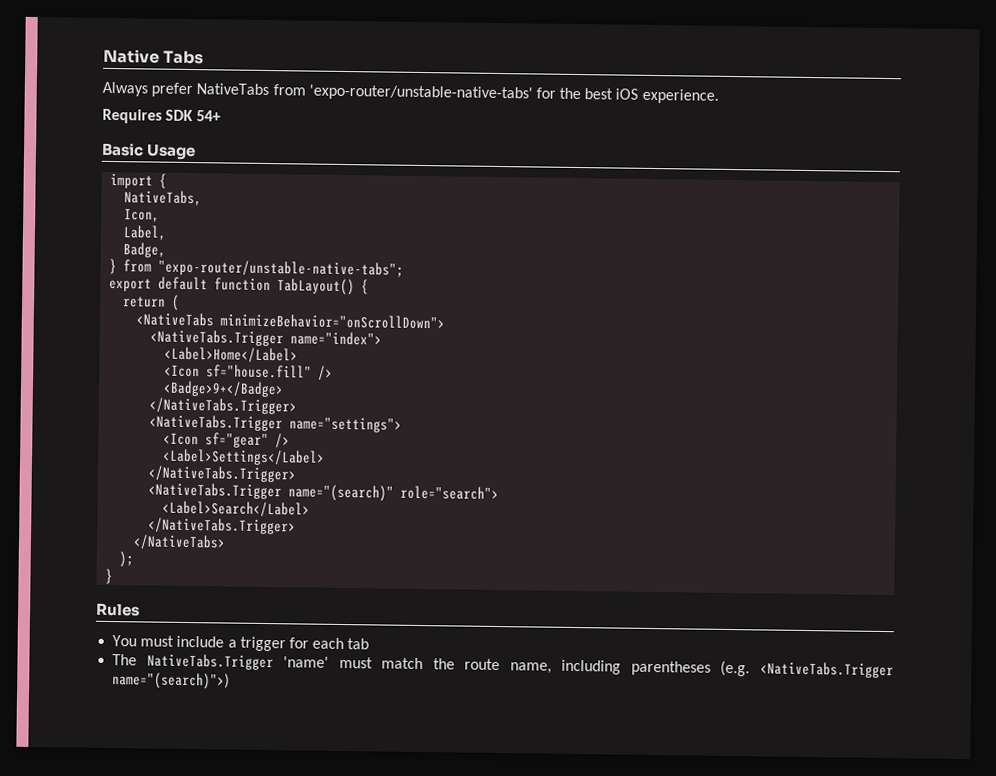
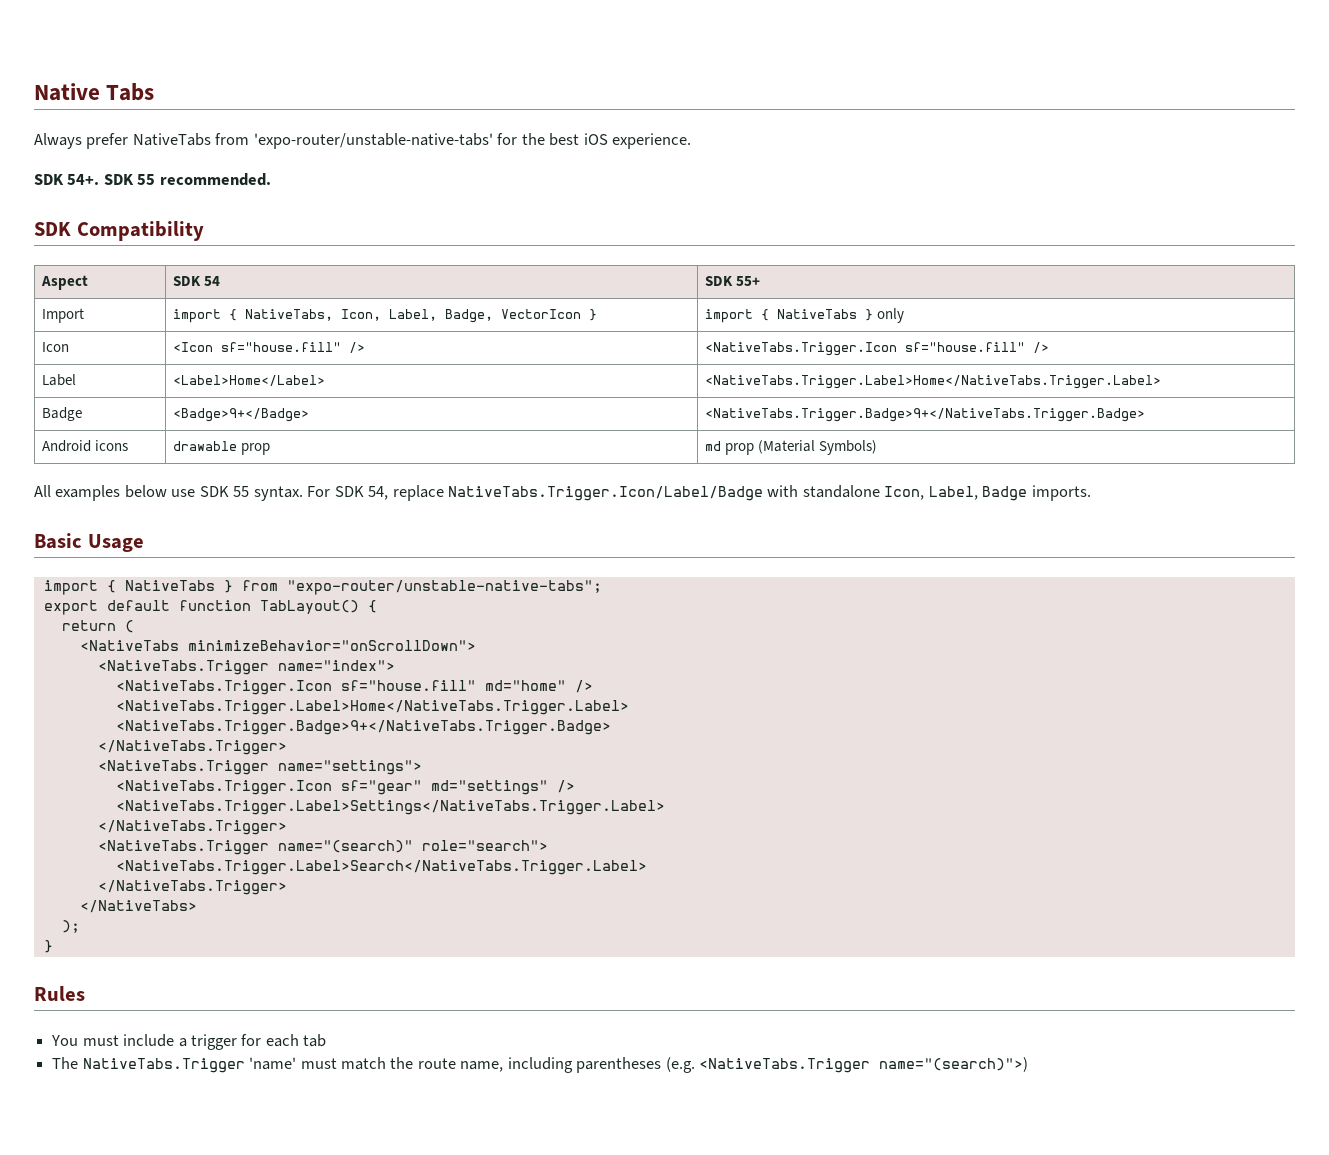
[102,108,222,124] Requires SDK 54+ -> [34,173,271,186] [34,221,204,241] [40,275,88,290] [172,276,220,286] [704,276,760,286] [41,308,84,323] [172,309,597,323] [704,308,904,323] [41,342,69,352] [172,342,365,353] [704,342,1049,356] [41,374,76,386] [172,375,325,386] [704,375,1161,389] [41,407,82,421] [172,408,309,422] [704,408,1145,422] [41,440,128,452] [172,441,270,455] [704,440,877,455] [34,485,1091,501] SDK 54+. SDK 55 recommended. // SDK Compatibility // Aspect | SDK 54 | SDK 55+ // Import | import { NativeTabs, Icon, Label, Badge, VectorIcon } | import { NativeTabs } only // Icon | <Icon sf="house.fill" /> | <NativeTabs.Trigger.Icon sf="house.fill" /> // Label | <Label>Home</Label> | <NativeTabs.Trigger.Label>Home</NativeTabs.Trigger.Label> // Badge | <Badge>9+</Badge> | <NativeTabs.Trigger.Badge>9+</NativeTabs.Trigger.Badge> // Android icons | drawable prop | md prop (Material Symbols) // All examples below use SDK 55 syntax. For SDK 54, replace NativeTabs.Trigger.Icon/Label/Badge with standalone Icon, Label, Badge imports.
[124,190,203,207] [124,208,161,223] [123,225,168,241] [123,242,167,258] // NativeTabs, // Icon, // Label, // Badge, // -> [124,580,215,591] NativeTabs
[164,346,299,364] [164,364,334,381] [163,380,285,398] <Label>Home</Label> // <Icon sf="house.fill" /> // <Badge>9+</Badge> -> [115,680,593,695] [115,700,629,715] [115,720,611,735] <NativeTabs.Trigger.Icon sf="house.fill" md="home" /> // <NativeTabs.Trigger.Label>Home</NativeTabs.Trigger.Label> // <NativeTabs.Trigger.Badge>9+</NativeTabs.Trigger.Badge>
[163,432,291,449] [162,448,326,466] <Icon sf="gear" /> // <Label>Settings</Label> -> [115,780,575,795] [115,800,665,815] <NativeTabs.Trigger.Icon sf="gear" md="settings" /> // <NativeTabs.Trigger.Label>Settings</NativeTabs.Trigger.Label>
[162,500,311,518] <Label>Search</Label> -> [115,860,647,875] <NativeTabs.Trigger.Label>Search</NativeTabs.Trigger.Label>

